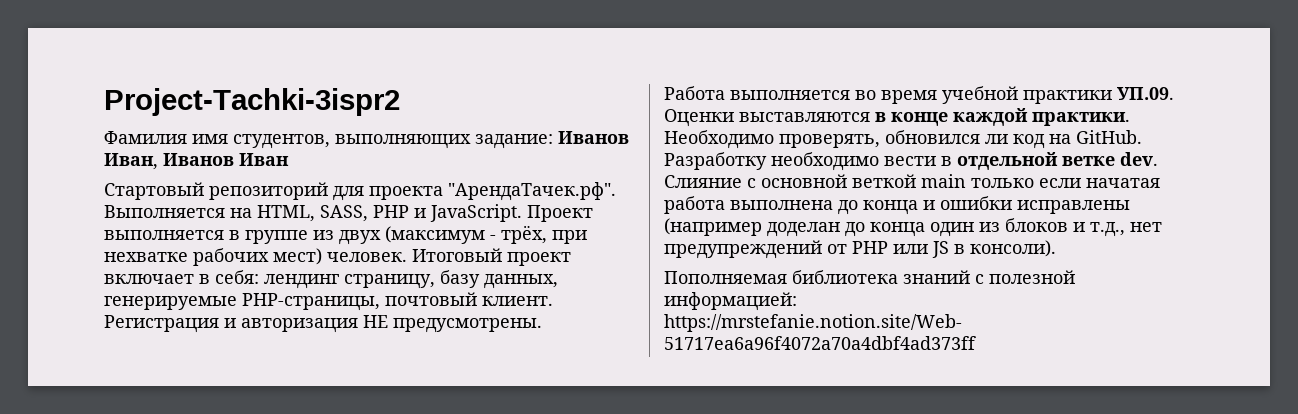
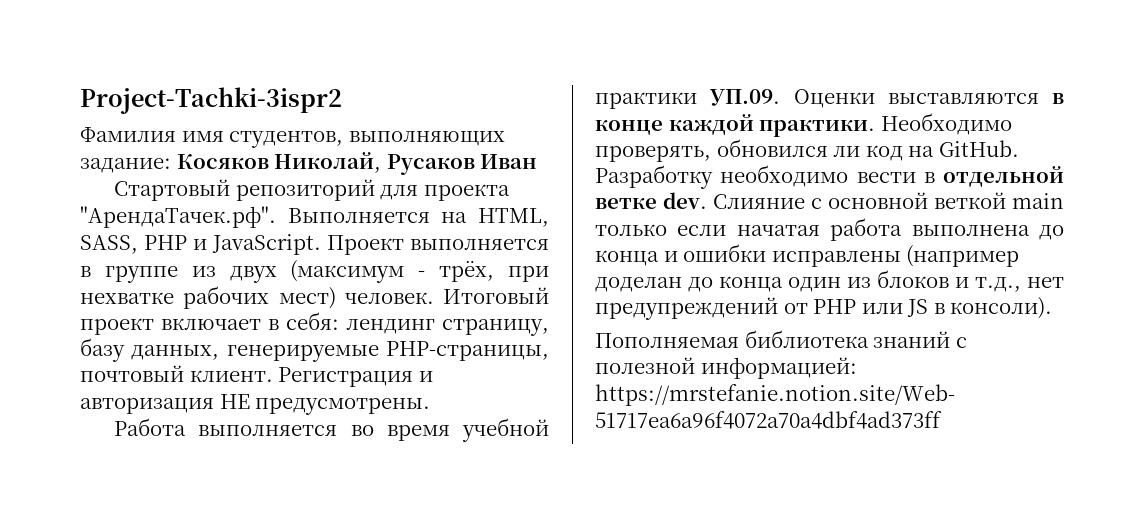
[558,131,629,144] [104,153,234,170] Иванов Иван, Иванов -> [176,152,475,175] Косяков Николай, Русаков

